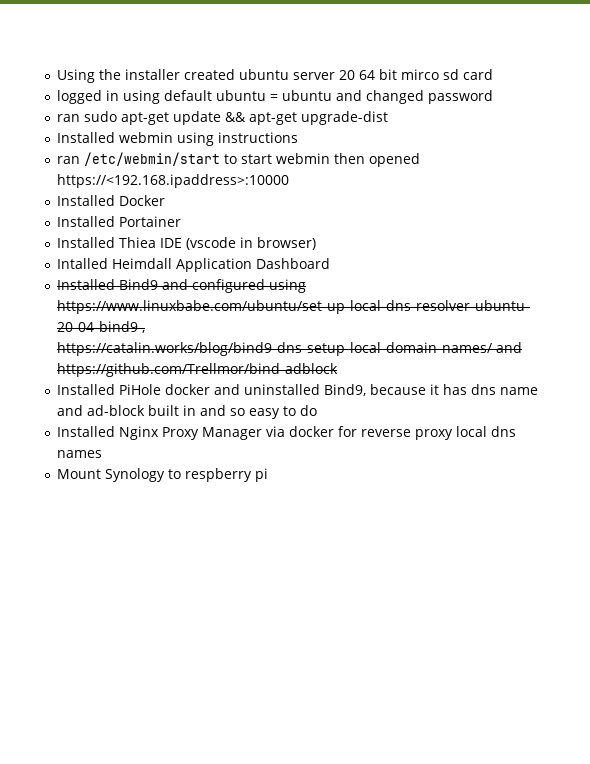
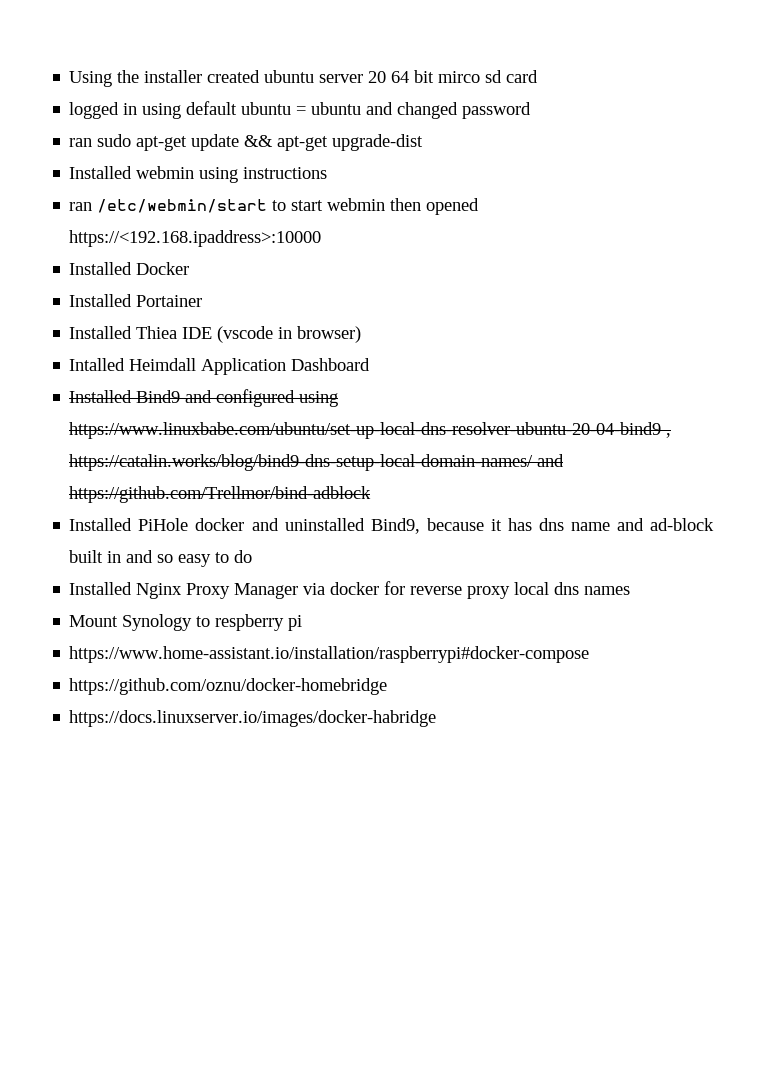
(268, 475) none -> [69,646,590,663] [69,678,388,695] [69,710,437,727] // https://www.home-assistant.io/installation/raspberrypi#docker-compose // https://github.com/oznu/docker-homebridge // https://docs.linuxserver.io/images/docker-habridge

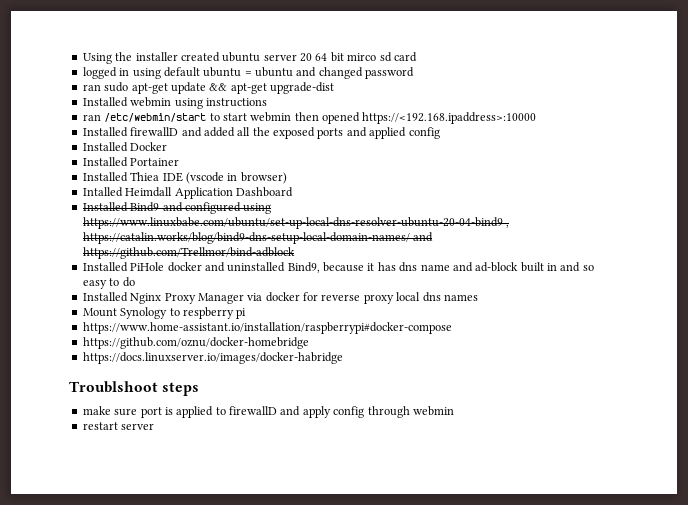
(322, 238) none -> [82,127,440,139] // Installed firewallD and added all the exposed ports and applied config
(437, 718) none -> [69,381,200,396] [82,406,454,418] [82,422,155,430] // Troublshoot steps // make sure port is applied to firewallD and apply config through webmin // restart server

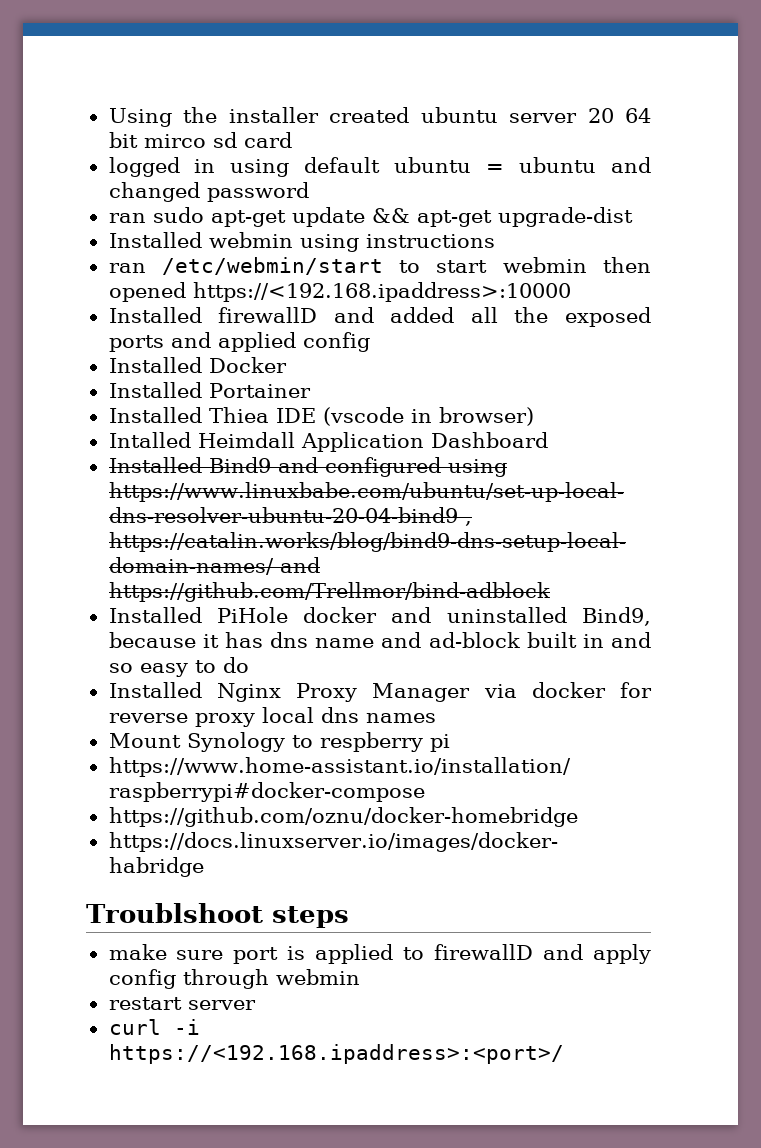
(155, 426) none -> [108,1019,200,1035] [108,1044,564,1064] // curl -i https://<192.168.ipaddress>:<port>/

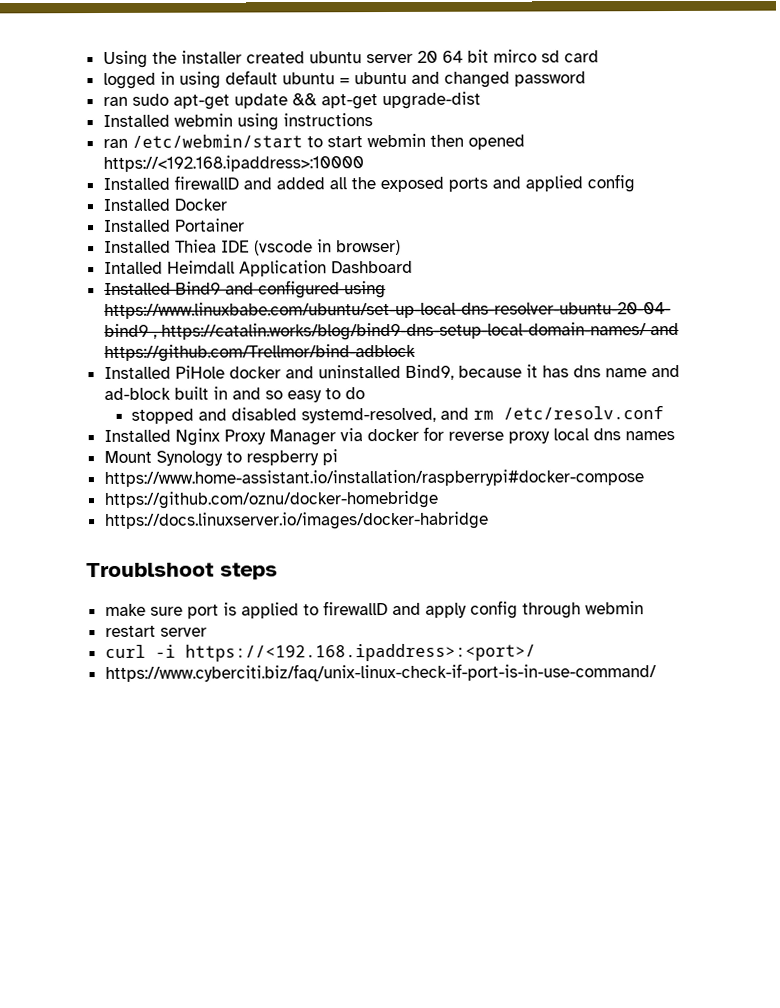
(249, 665) none -> [130,406,664,424] // stopped and disabled systemd-resolved, and rm /etc/resolv.conf
(564, 1054) none -> [104,663,657,682] // https://www.cyberciti.biz/faq/unix-linux-check-if-port-is-in-use-command/

